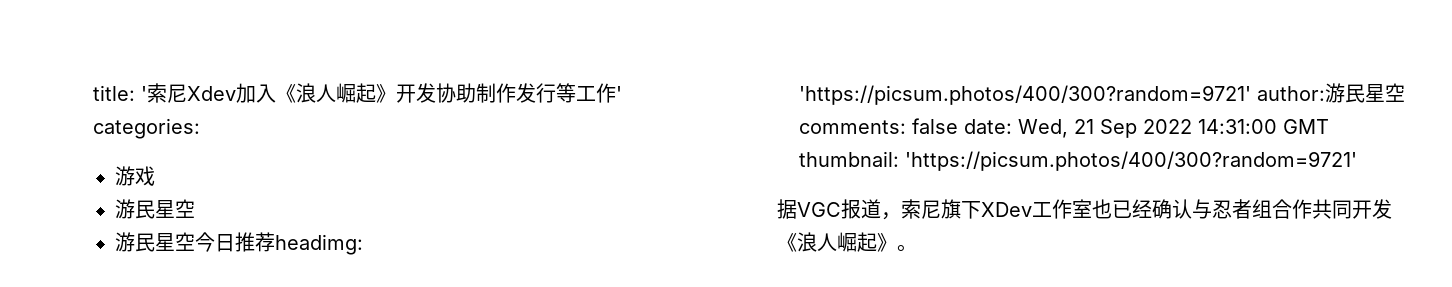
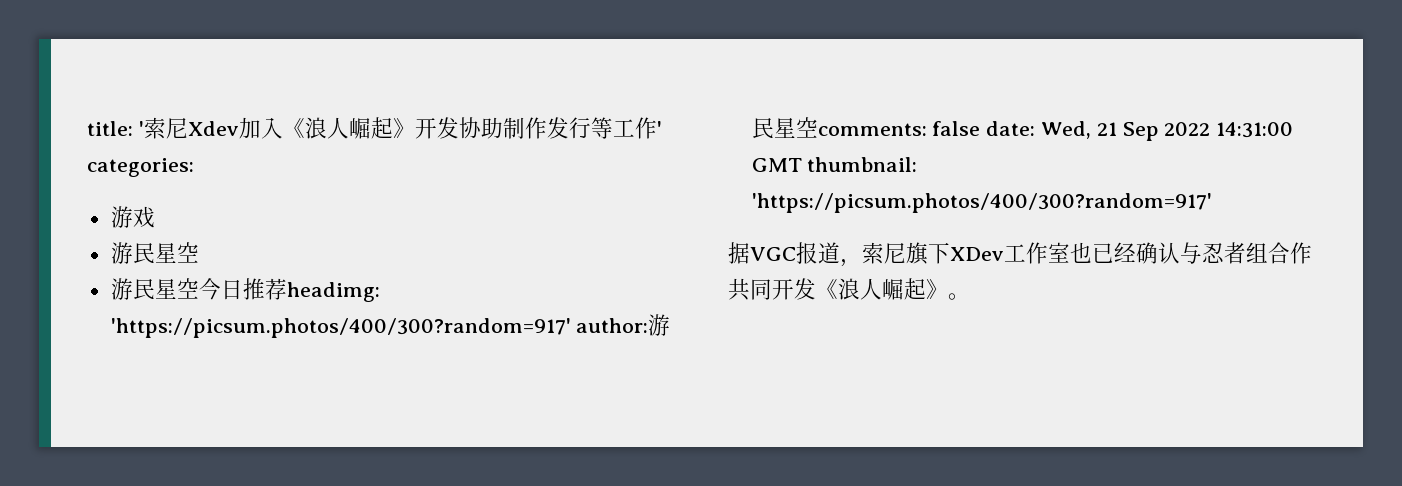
[799,85,1251,105] 'https://picsum.photos/400/300?random=9721' -> [110,318,571,338] 'https://picsum.photos/400/300?random=917'
[905,151,1357,171] 'https://picsum.photos/400/300?random=9721' -> [751,193,1212,213] 'https://picsum.photos/400/300?random=917'

